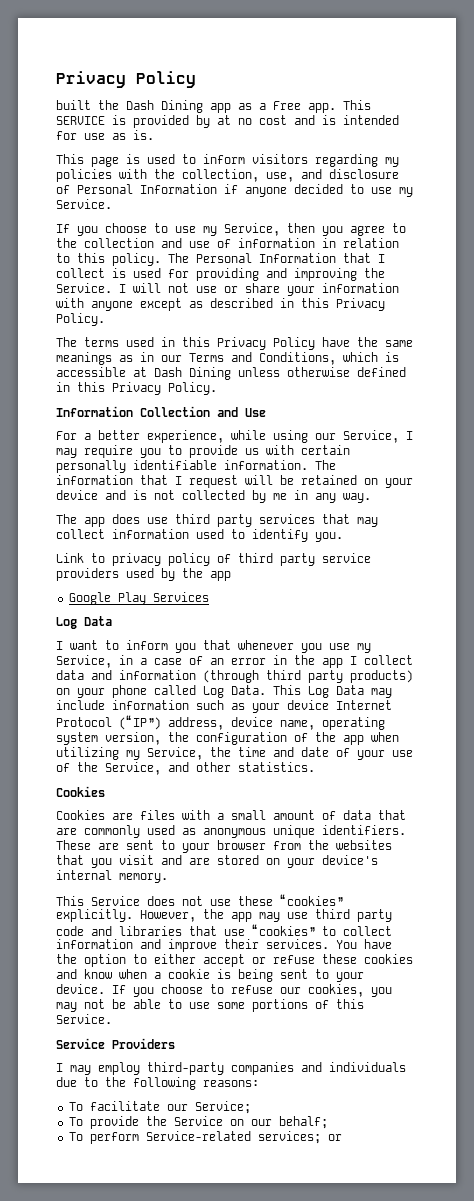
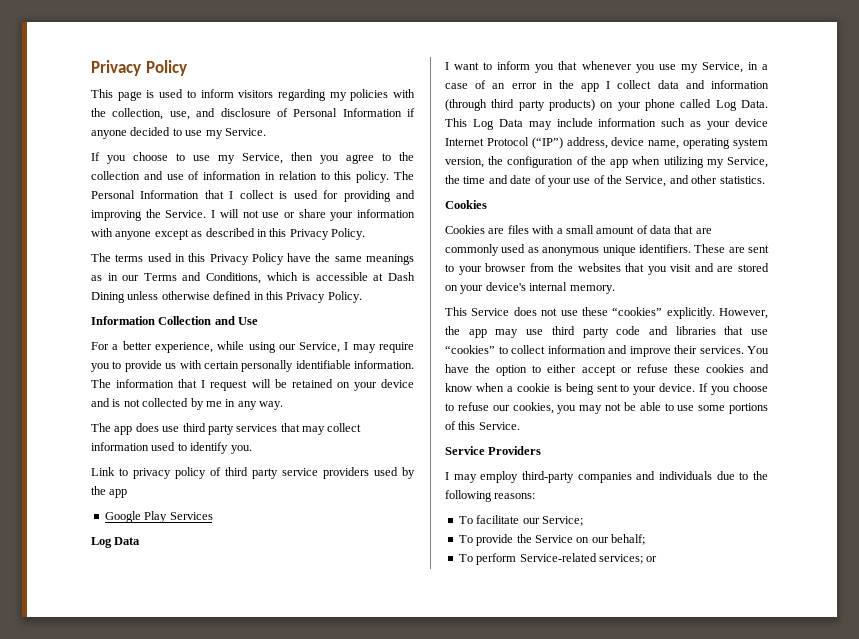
[56,71,196,88] [56,100,371,113] [56,115,399,128] [56,130,154,140] Privacy Policy // built the Dash Dining app as a Free app. This SERVICE is provided by at no cost and is intended for use as is. -> [91,60,187,76] Privacy Policy

